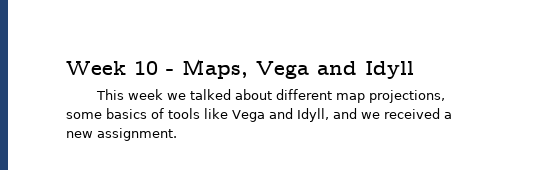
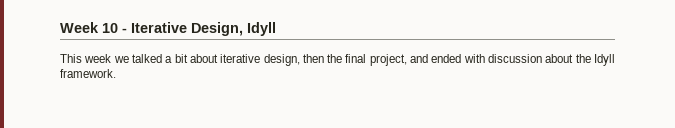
[182,59,357,79] Maps, Vega and -> [131,22,243,36] Iterative Design,
[234,89,445,103] [66,108,452,122] [66,128,177,141] about different map projections, some basics of tools like Vega and Idyll, and we received a new assignment. -> [165,54,615,66] [60,69,116,78] a bit about iterative design, then the final project, and ended with discussion about the Idyll framework.

